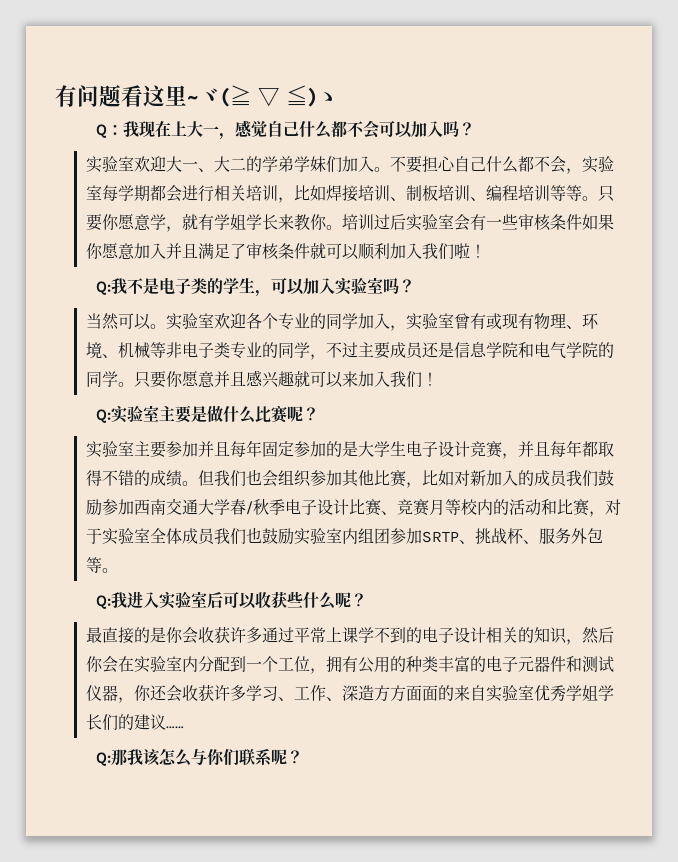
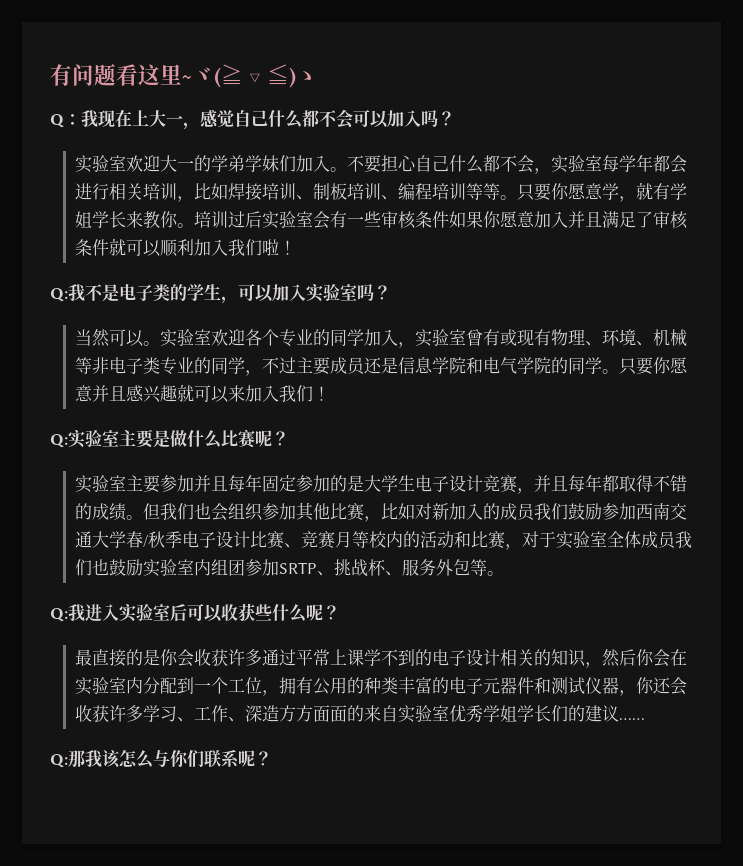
[197,156,246,172] 、大二 -> (195, 165) none
[133,185,150,201] 期 -> [636,154,654,172] 年

